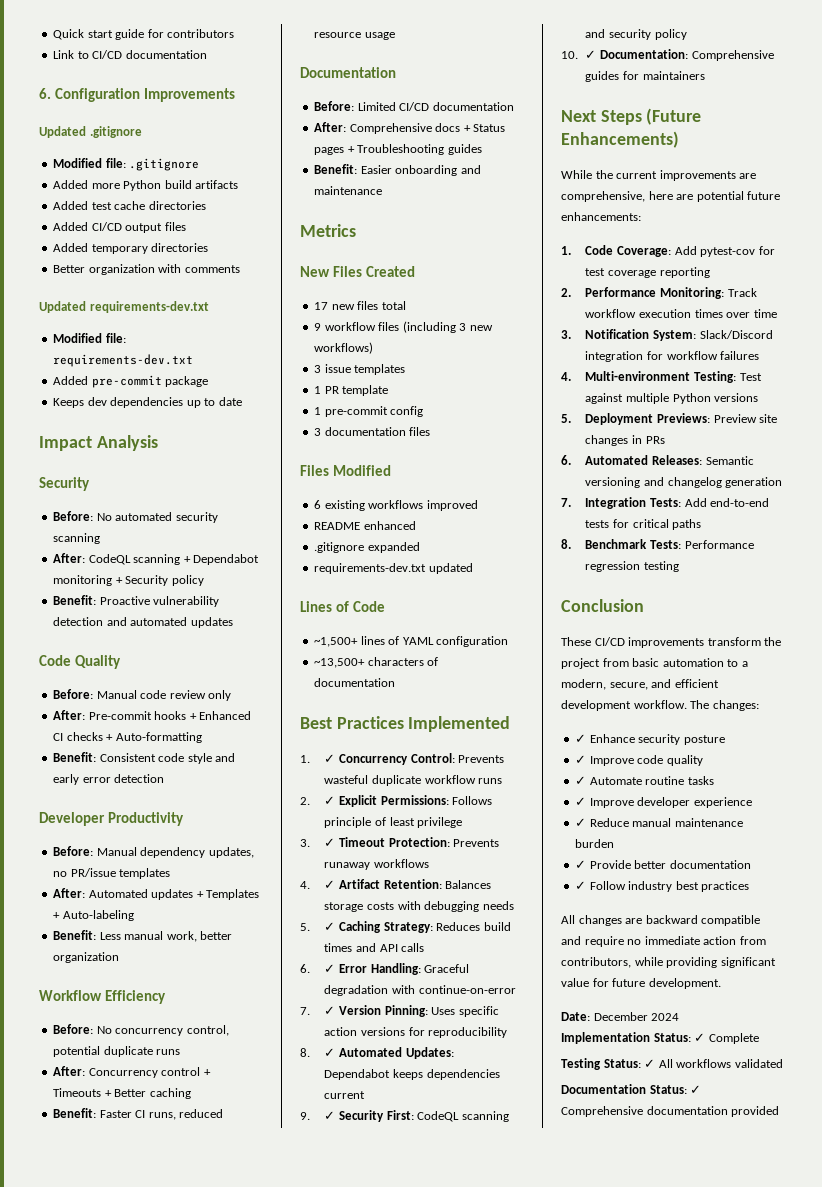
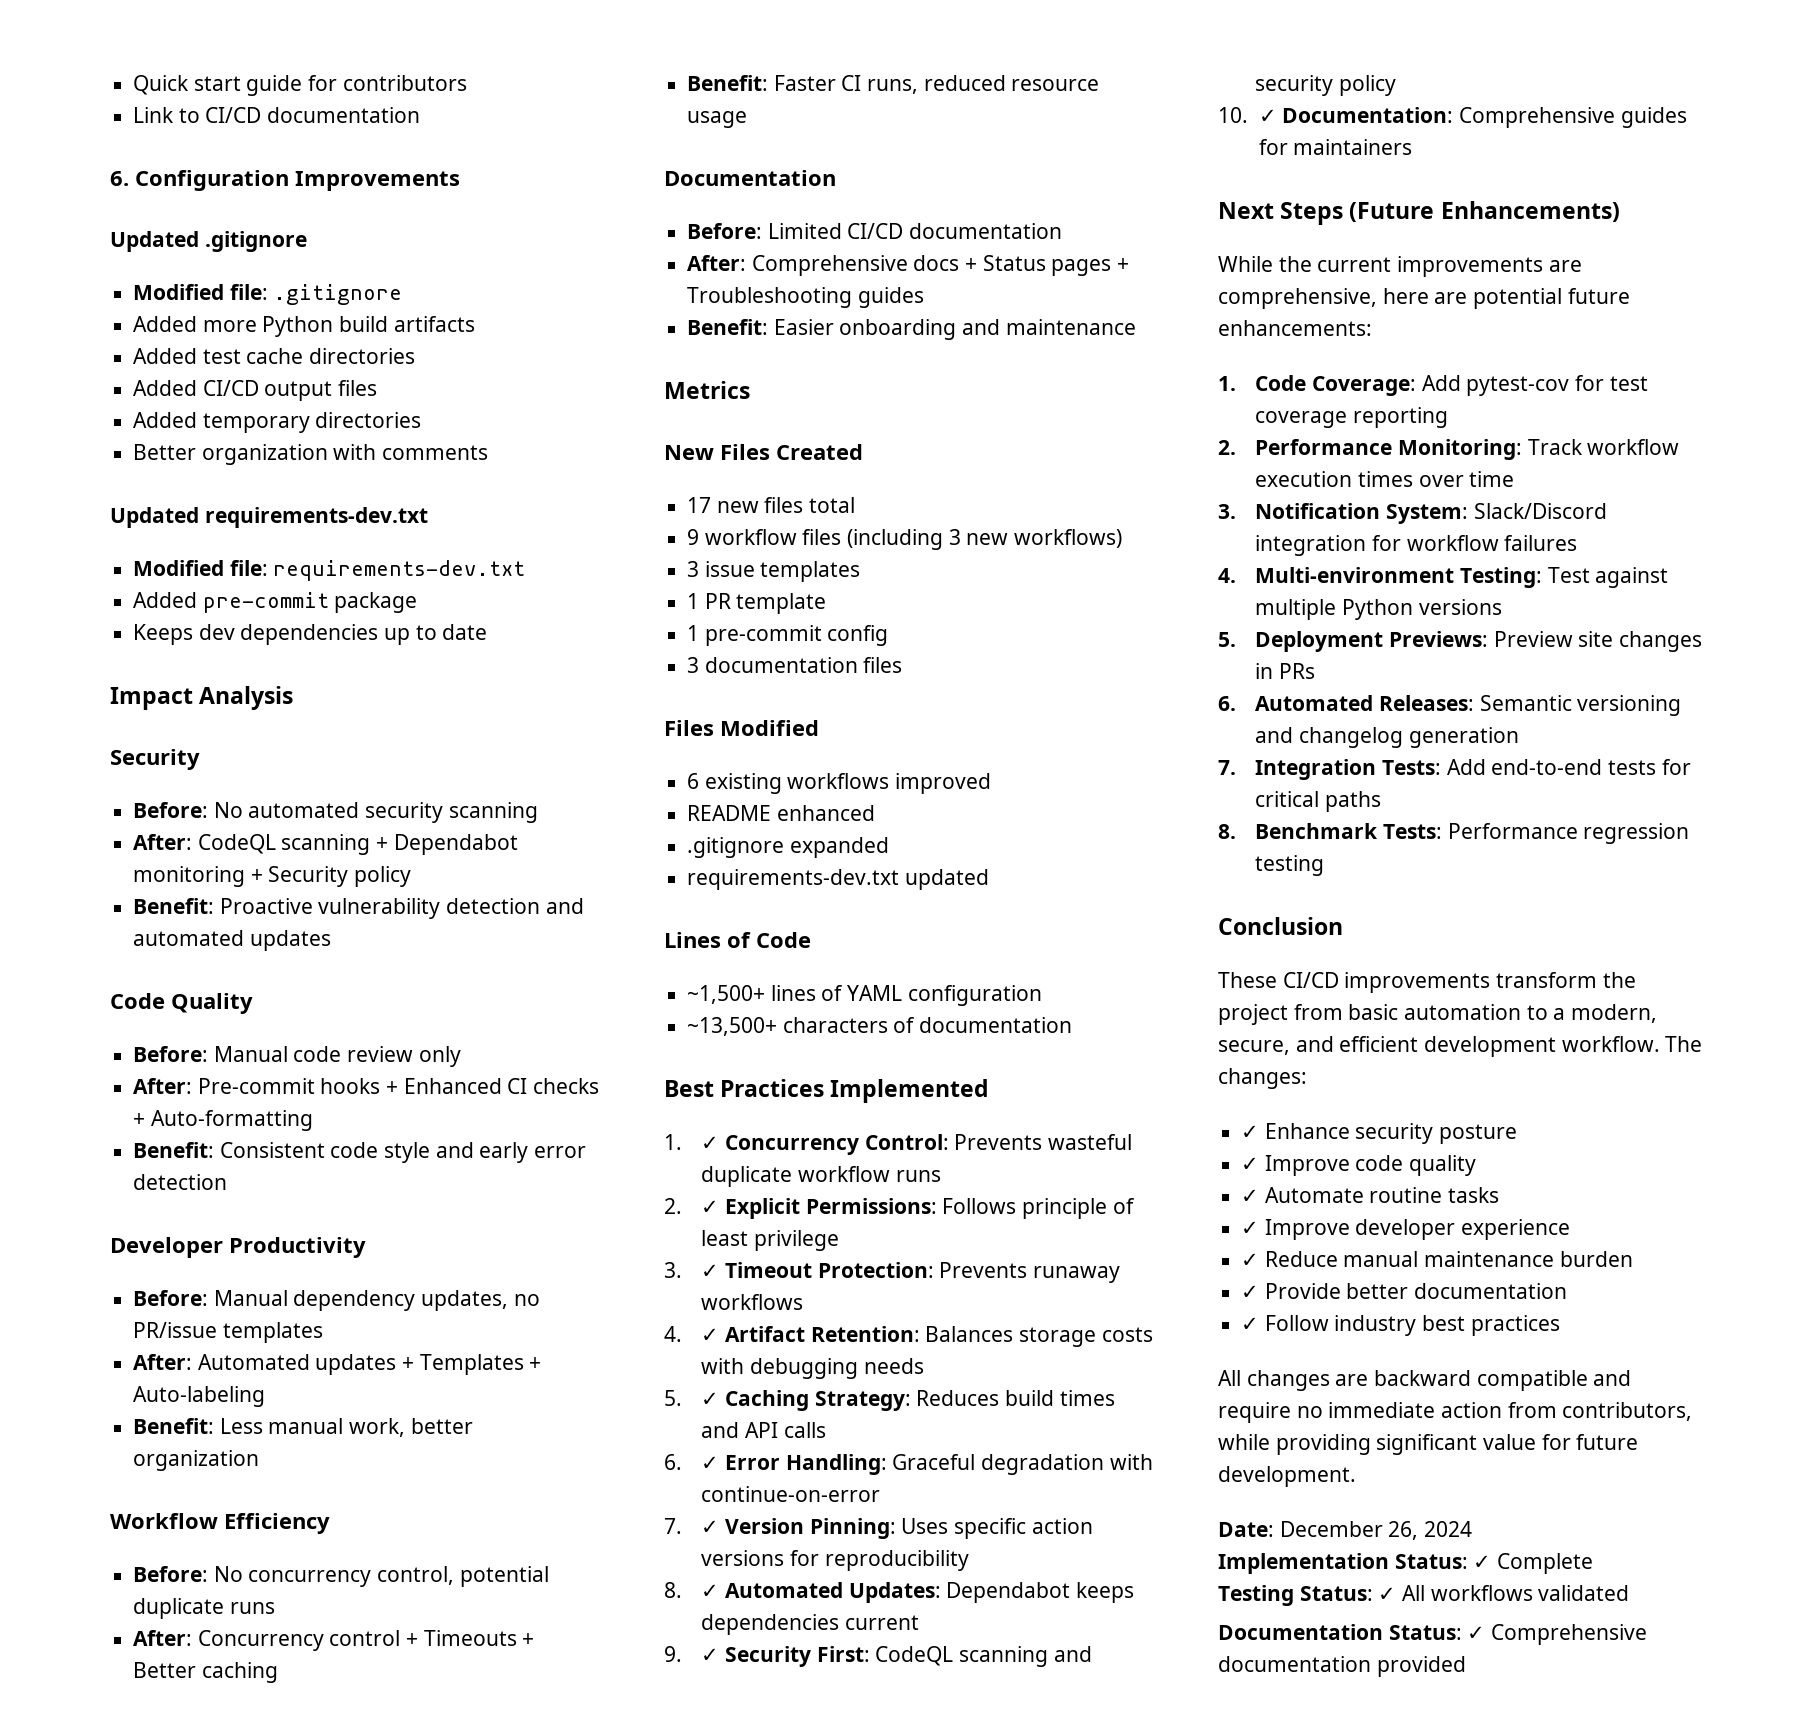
(648, 1016) none -> [1388,1521,1419,1540] 26,

